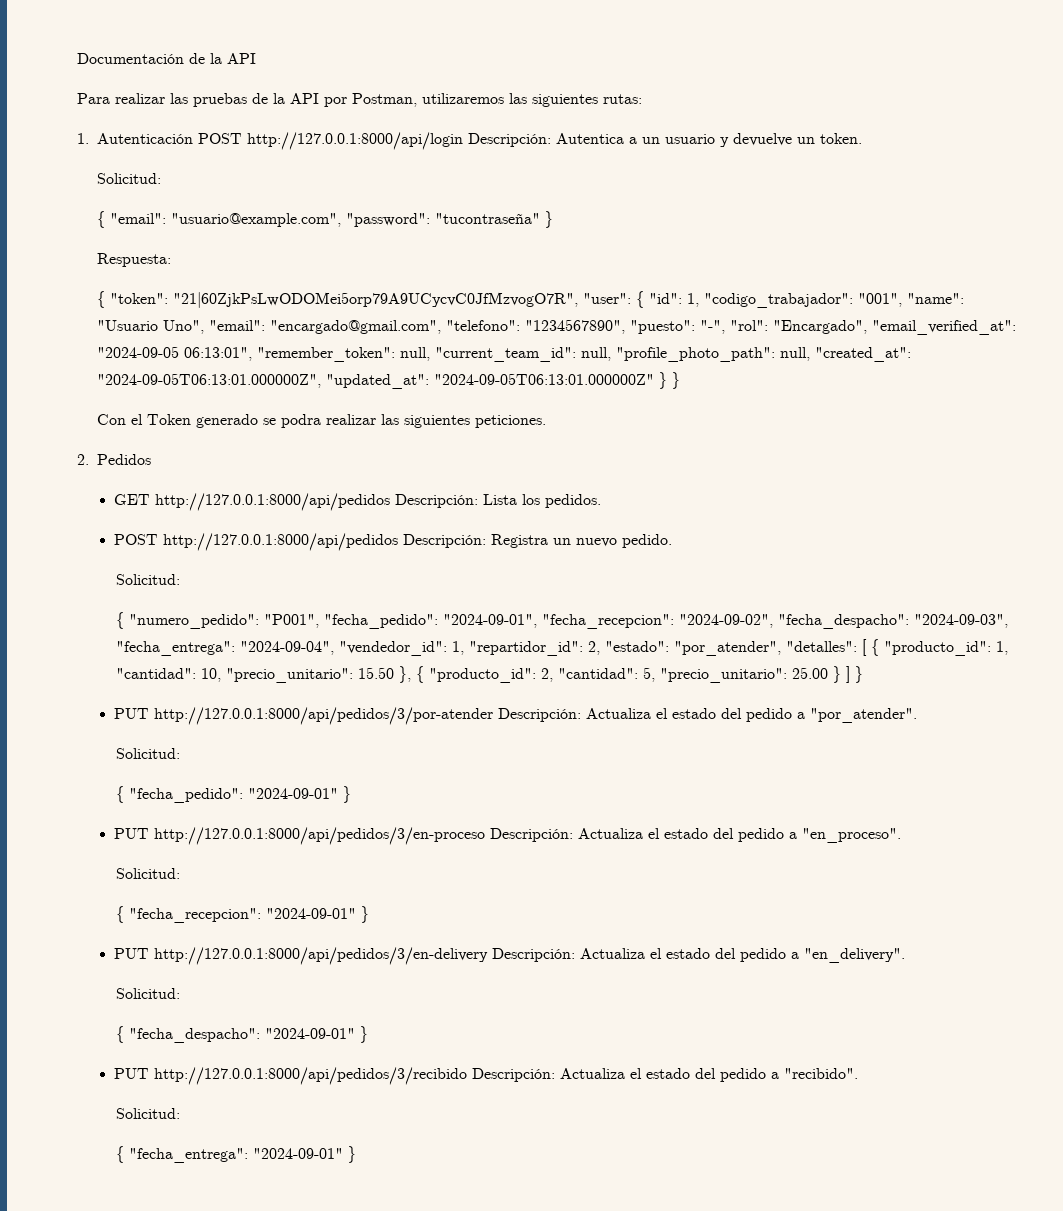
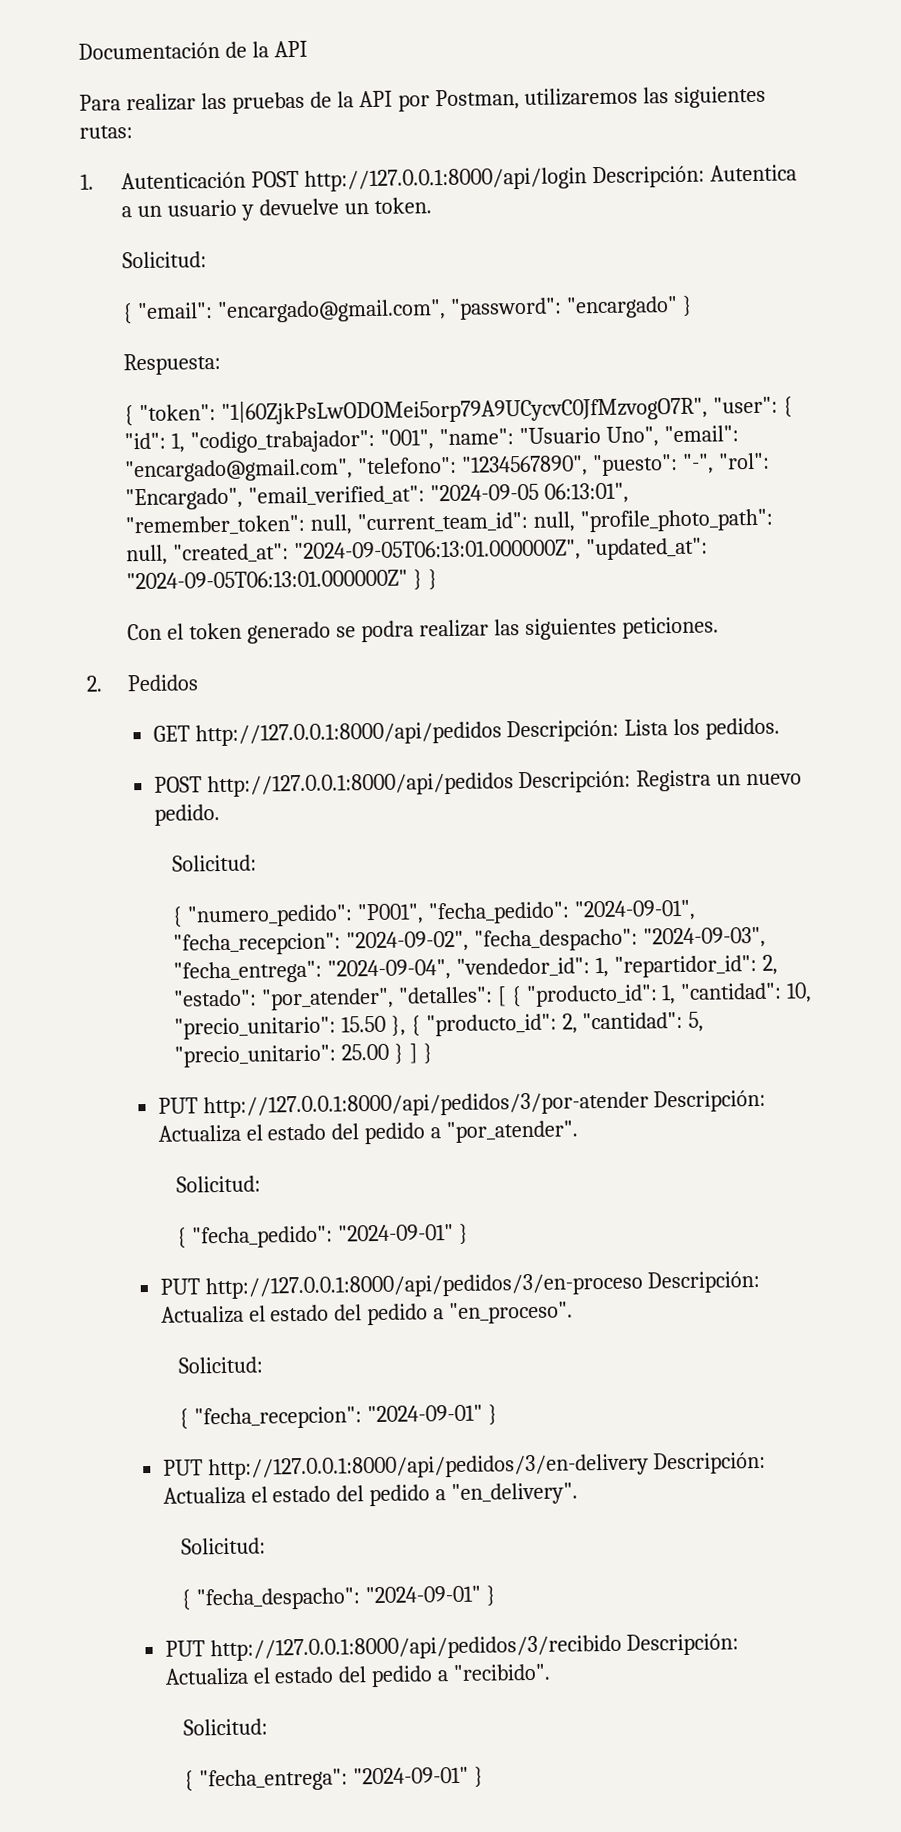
[170,213,540,227] "usuario@example.com", "password": "tucontraseña" -> [217,295,679,323] "encargado@gmail.com", "password": "encargado"
[172,292,578,308] "21|60ZjkPsLwODOMei5orp79A9UCycvC0JfMzvogO7R", -> [221,395,709,425] "1|60ZjkPsLwODOMei5orp79A9UCycvC0JfMzvogO7R",
[146,414,191,425] Token -> [189,622,243,640] token

